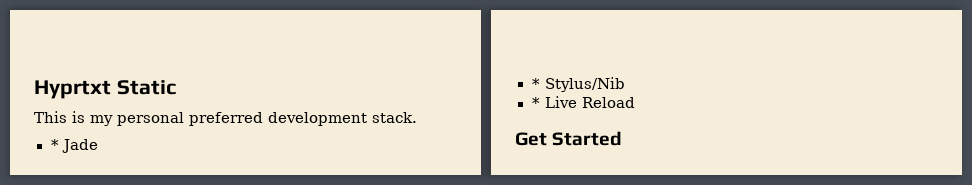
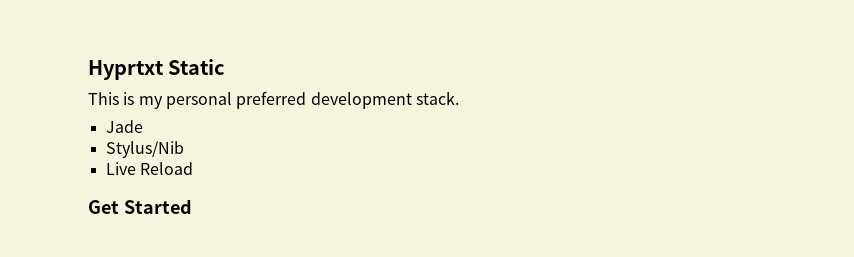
[50,139,59,150] * -> (459, 98) none
[531,78,540,89] * -> (143, 126) none
[531,97,540,108] * -> (184, 149) none

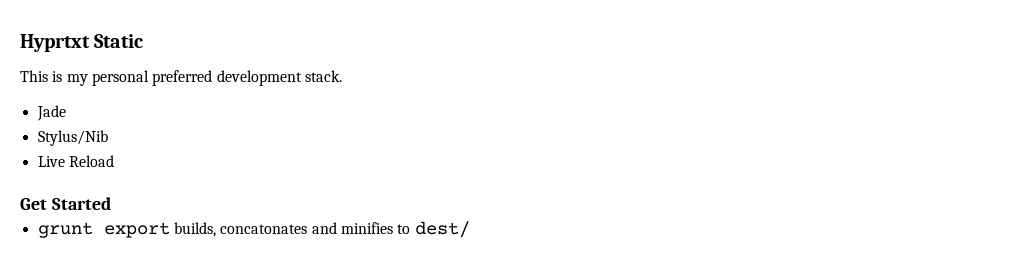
(192, 206) none -> [37,221,470,238] // grunt export builds, concatonates and minifies to dest/

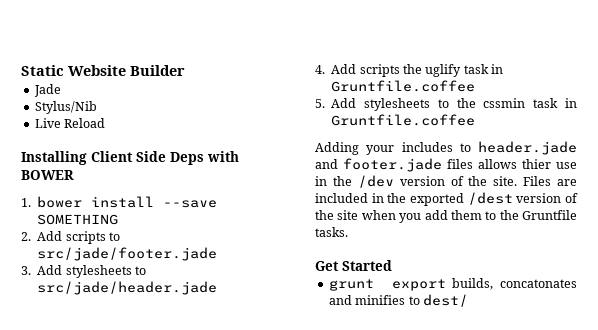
[20,34,90,52] Hyprtxt -> (21, 70) none
[20,70,342,86] [36,105,66,121] [37,130,108,146] [37,155,114,167] // This is my personal preferred development stack. // Jade // Stylus/Nib // Live Reload -> [68,65,185,76] [33,84,61,97] [34,101,97,114] [34,118,106,128] [21,151,239,165] [21,170,74,180] [21,196,218,208] [37,214,119,225] [21,231,120,244] [37,247,218,261] [21,265,146,278] [37,281,218,295] [315,64,504,77] [331,80,476,92] [315,98,577,111] [331,114,476,126] [315,141,577,155] [315,158,577,172] [315,175,577,188] [315,192,578,206] [315,210,577,223] [315,227,348,237] Website Builder // Jade // Stylus/Nib // Live Reload // Installing Client Side Deps with BOWER // 1. bower install --save SOMETHING // 2. Add scripts to src/jade/footer.jade // 3. Add stylesheets to src/jade/header.jade // 4. Add scripts the uglify task in Gruntfile.coffee // 5. Add stylesheets to the cssmin task in Gruntfile.coffee // Adding your includes to header.jade and footer.jade files allows thier use in the /dev version of the site. Files are included in the exported /dest version of the site when you add them to the Gruntfile tasks.

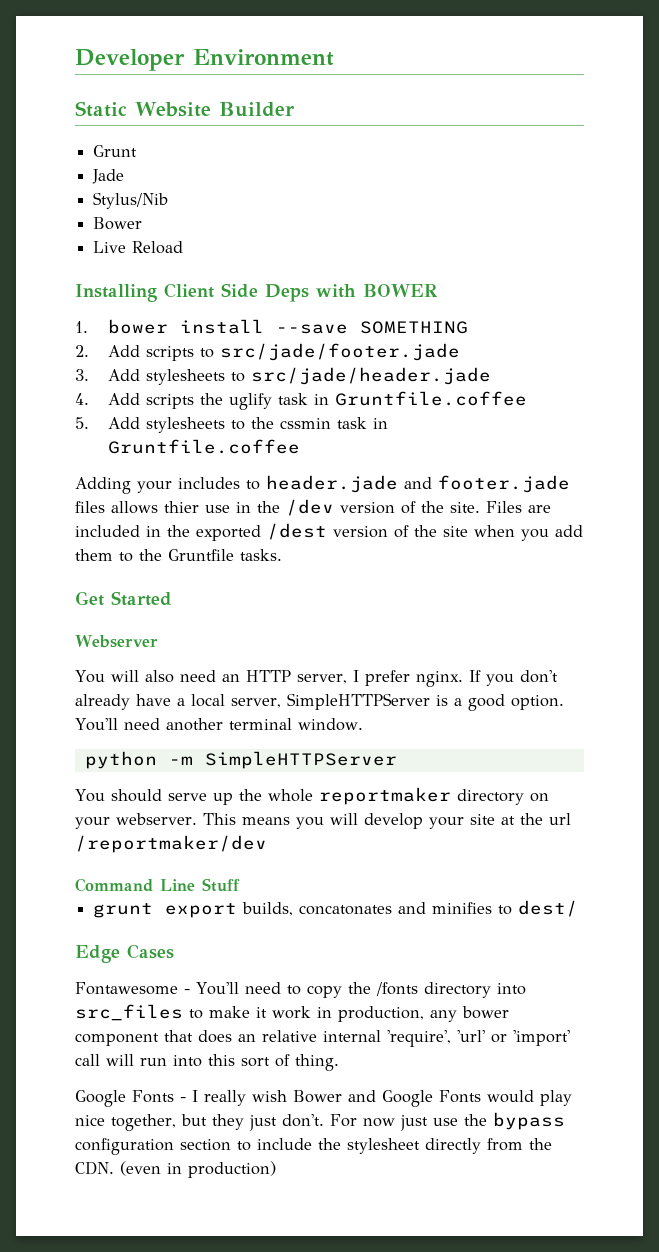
(21, 70) none -> [75,49,334,71] Developer Environment //
(185, 70) none -> [93,145,138,157] // Grunt
(97, 107) none -> [93,217,143,230] // Bower
(392, 265) none -> [75,635,158,648] [75,670,558,687] [75,693,564,711] [75,718,363,731] [84,751,397,769] [75,787,549,805] [75,813,571,829] [75,835,267,853] [75,878,240,892] // Webserver // You will also need an HTTP server, I prefer nginx. If you don't already have a local server, SimpleHTTPServer is a good option. You'll need another terminal window. // python -m SimpleHTTPServer // You should serve up the whole reportmaker directory on your webserver. This means you will develop your site at the url /reportmaker/dev // Command Line Stuff
(468, 300) none -> [75,944,174,963] [75,982,526,998] [75,1004,509,1022] [75,1030,570,1047] [75,1054,339,1071] [75,1090,572,1107] [75,1112,565,1131] [75,1138,552,1155] [75,1161,276,1178] // Edge Cases // Fontawesome - You'll need to copy the /fonts directory into src_files to make it work in production, any bower component that does an relative internal 'require', 'url' or 'import' call will run into this sort of thing. // Google Fonts - I really wish Bower and Google Fonts would play nice together, but they just don't. For now just use the bypass configuration section to include the stylesheet directly from the CDN. (even in production)

